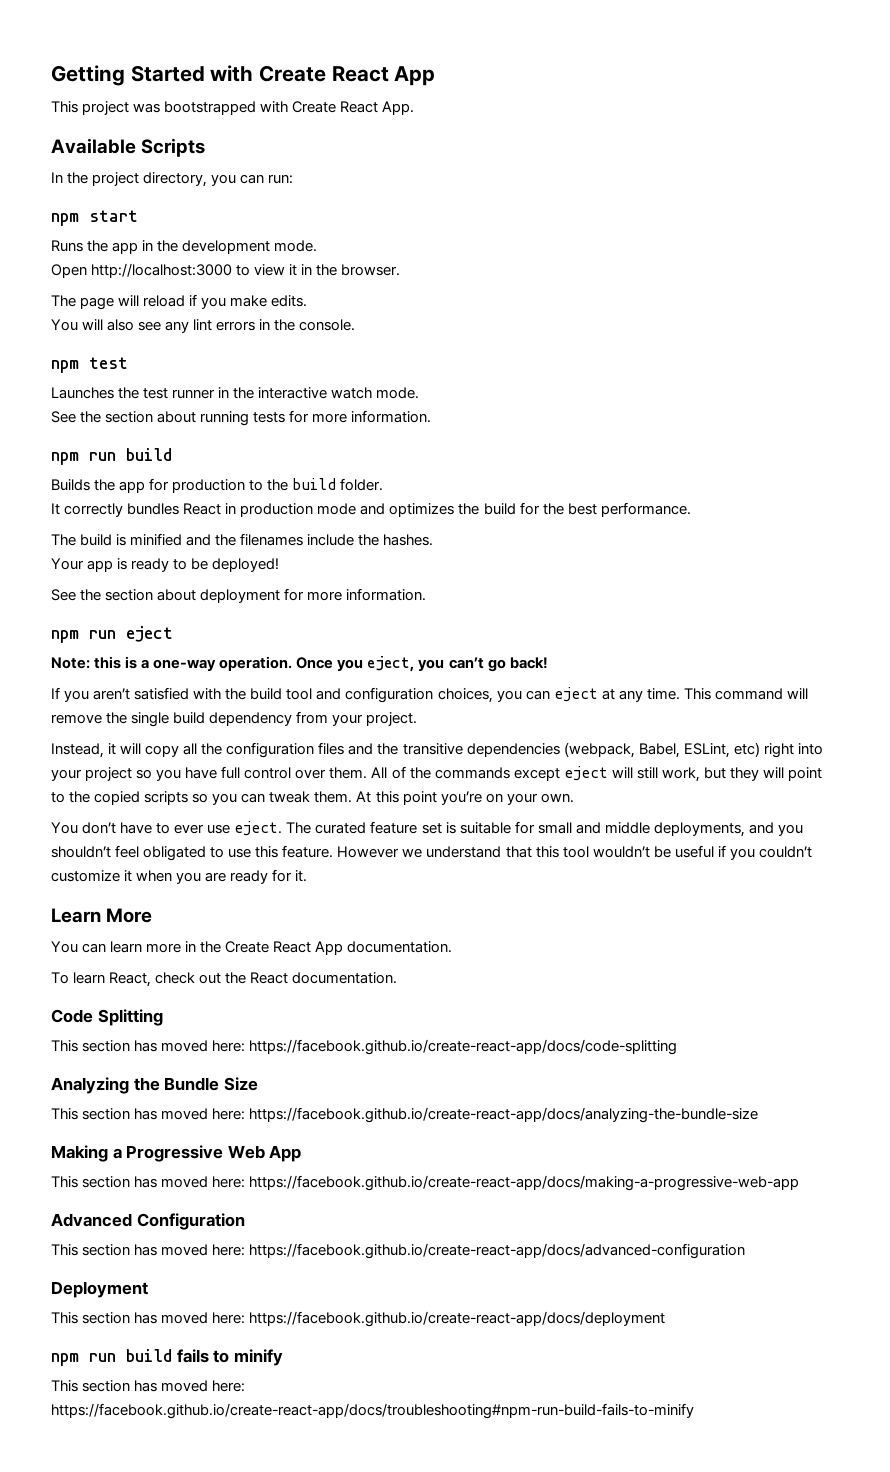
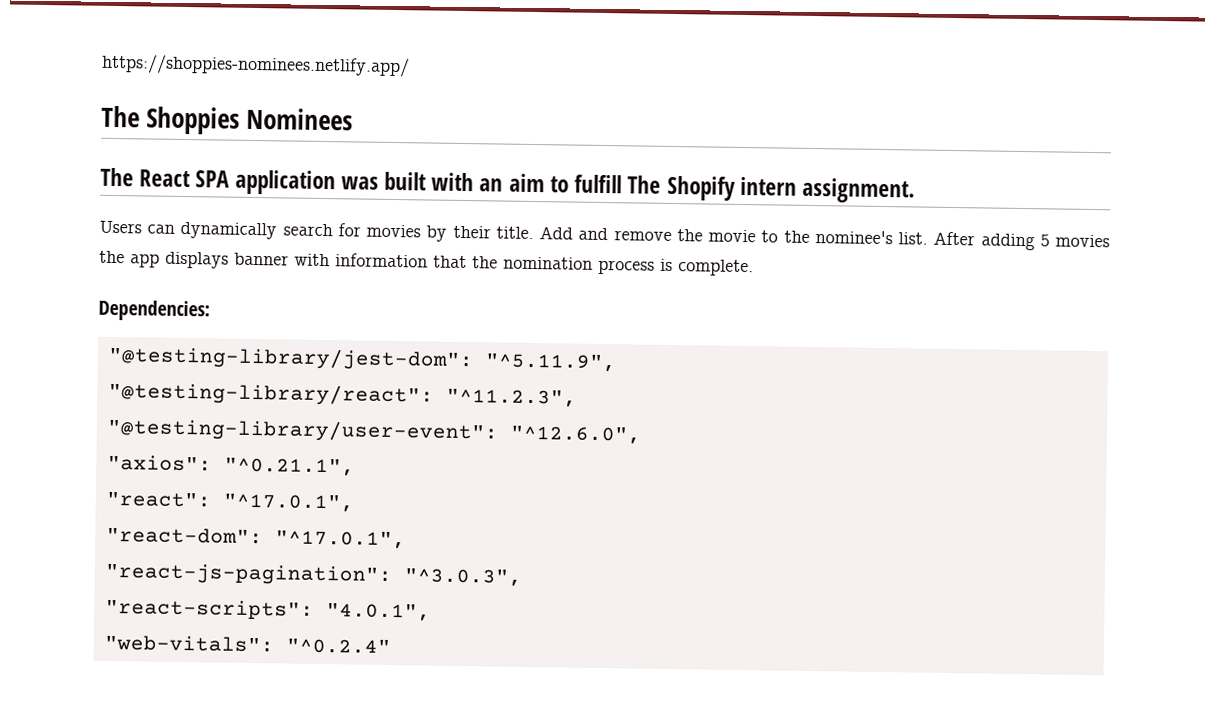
[51,65,436,86] [51,101,415,115] [51,138,206,157] [51,172,294,187] [51,210,138,226] [51,240,318,254] [51,263,401,278] [51,294,308,310] [51,319,356,333] [51,357,128,373] [51,387,420,399] [51,410,432,426] [51,448,172,465] [51,478,384,493] [51,502,691,517] [51,533,434,546] [51,558,280,572] [51,588,427,603] [51,626,173,643] [51,656,548,672] [51,687,808,703] [51,711,418,727] [51,742,823,758] [51,766,823,782] [51,791,574,805] [51,821,803,837] [51,845,812,861] [51,869,308,884] [51,908,153,923] [51,941,453,955] [51,972,398,987] [51,1009,163,1026] [51,1039,678,1055] [51,1077,258,1094] [51,1107,759,1123] [51,1145,302,1162] [51,1175,800,1191] [51,1213,245,1230] [51,1243,746,1259] [51,1281,148,1298] [51,1311,666,1327] [51,1349,283,1366] [51,1380,246,1392] [51,1403,694,1419] Getting Started with Create React App // This project was bootstrapped with Create React App. // Available Scripts // In the project directory, you can run: // npm start // Runs the app in the development mode. // Open http://localhost:3000 to view it in the browser. // The page will reload if you make edits. // You will also see any lint errors in the console. // npm test // Launches the test runner in the interactive watch mode. // See the section about running tests for more information. // npm run build // Builds the app for production to the build folder. // It correctly bundles React in production mode and optimizes the build for the best performance. // The build is minified and the filenames include the hashes. // Your app is ready to be deployed! // See the section about deployment for more information. // npm run eject // Note: this is a one-way operation. Once you eject, you can’t go back! // If you aren’t satisfied with the build tool and configuration choices, you can eject at any time. This command will remove the single build dependency from your project. // Instead, it will copy all the configuration files and the transitive dependencies (webpack, Babel, ESLint, etc) right into your project so you have full control over them. All of the commands except eject will still work, but they will point to the copied scripts so you can tweak them. At this point you’re on your own. // You don’t have to ever use eject. The curated feature set is suitable for small and middle deployments, and you shouldn’t feel obligated to use this feature. However we understand that this tool wouldn’t be useful if you couldn’t customize it when you are ready for it. // Learn More // You can learn more in the Create React App documentation. // To learn React, check out the React documentation. // Code Splitting // This section has moved here: https://facebook.github.io/create-react-app/docs/code-splitting // Analyzing the Bundle Size // This section has moved here: https://facebook.github.io/create-react-app/docs/analyzing-the-bundle-size // Making a Progressive Web App // This section has moved here: https://facebook.github.io/create-react-app/docs/making-a-progressive-web-app // Advanced Configuration // This section has moved here: https://facebook.github.io/create-react-app/docs/advanced-configuration // Deployment // This section has moved here: https://facebook.github.io/create-react-app/docs/deployment // npm run build fails to minify // This section has moved here: https://facebook.github.io/create-react-app/docs/troubleshooting#npm-run-build-fails-to-minify -> [101,53,410,78] [101,105,354,135] [100,167,915,204] [99,220,1110,251] [99,250,754,277] [98,299,210,322] [107,345,616,373] [107,381,577,408] [106,417,641,445] [106,454,355,477] [105,491,354,513] [105,526,406,550] [104,562,522,587] [104,598,431,622] [103,634,391,654] https://shoppies-nominees.netlify.app/ // The Shoppies Nominees // The React SPA application was built with an aim to fulfill The Shopify intern assignment. // Users can dynamically search for movies by their title. Add and remove the movie to the nominee's list. After adding 5 movies the app displays banner with information that the nomination process is complete. // Dependencies: // "@testing-library/jest-dom": "^5.11.9", // "@testing-library/react": "^11.2.3", // "@testing-library/user-event": "^12.6.0", // "axios": "^0.21.1", // "react": "^17.0.1", // "react-dom": "^17.0.1", // "react-js-pagination": "^3.0.3", // "react-scripts": "4.0.1", // "web-vitals": "^0.2.4"

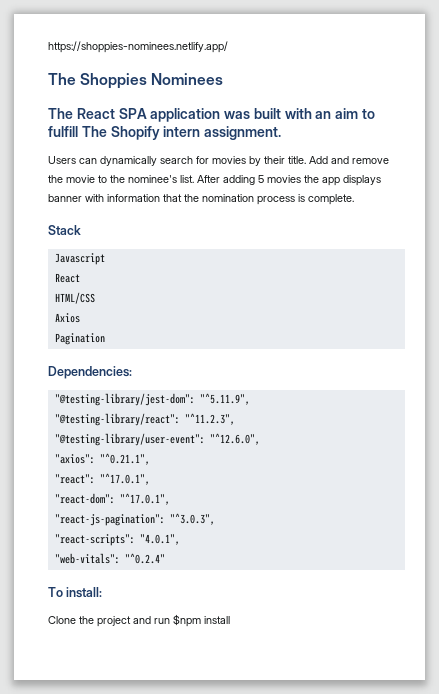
(754, 268) none -> [48,225,81,235] [54,253,105,265] [54,273,80,283] [54,292,95,304] [54,313,80,323] [54,333,105,345] // Stack // Javascript // React // HTML/CSS // Axios // Pagination
(391, 646) none -> [48,587,103,598] [48,614,230,627] // To install: // Clone the project and run $npm install

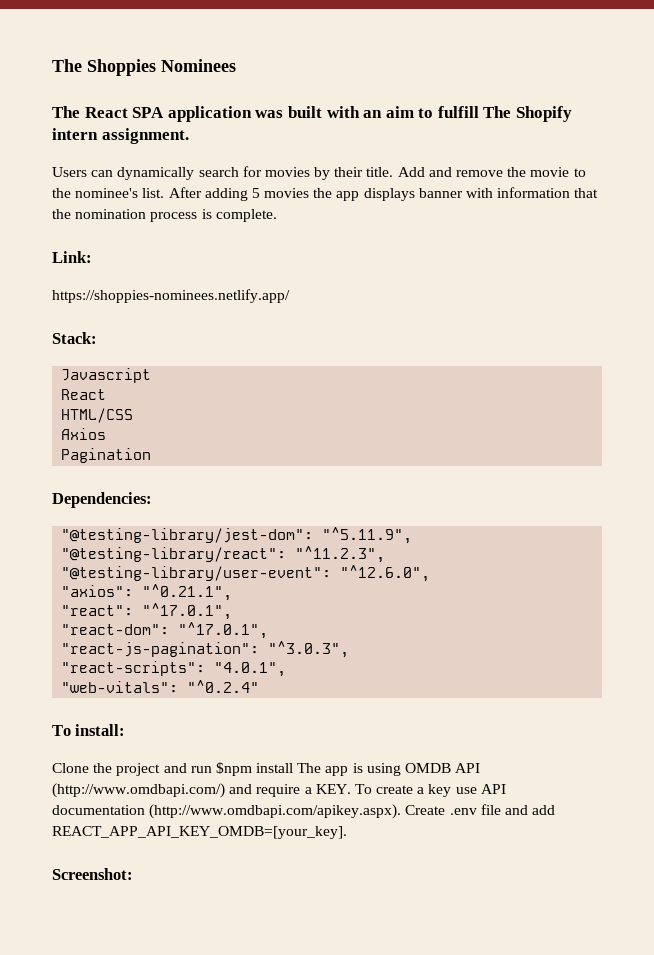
[48,41,228,53] https://shoppies-nominees.netlify.app/ // -> (52, 65) none
[48,225,81,235] Stack -> [52,251,92,263] [52,289,290,303] [52,332,97,344] Link: // https://shoppies-nominees.netlify.app/ // Stack:
(230, 620) none -> [297,763,481,776] [52,783,506,798] [52,804,556,819] [52,826,347,839] [52,868,133,880] The app is using OMDB API (http://www.omdbapi.com/) and require a KEY. To create a key use API documentation (http://www.omdbapi.com/apikey.aspx). Create .env file and add REACT_APP_API_KEY_OMDB=[your_key]. // Screenshot:

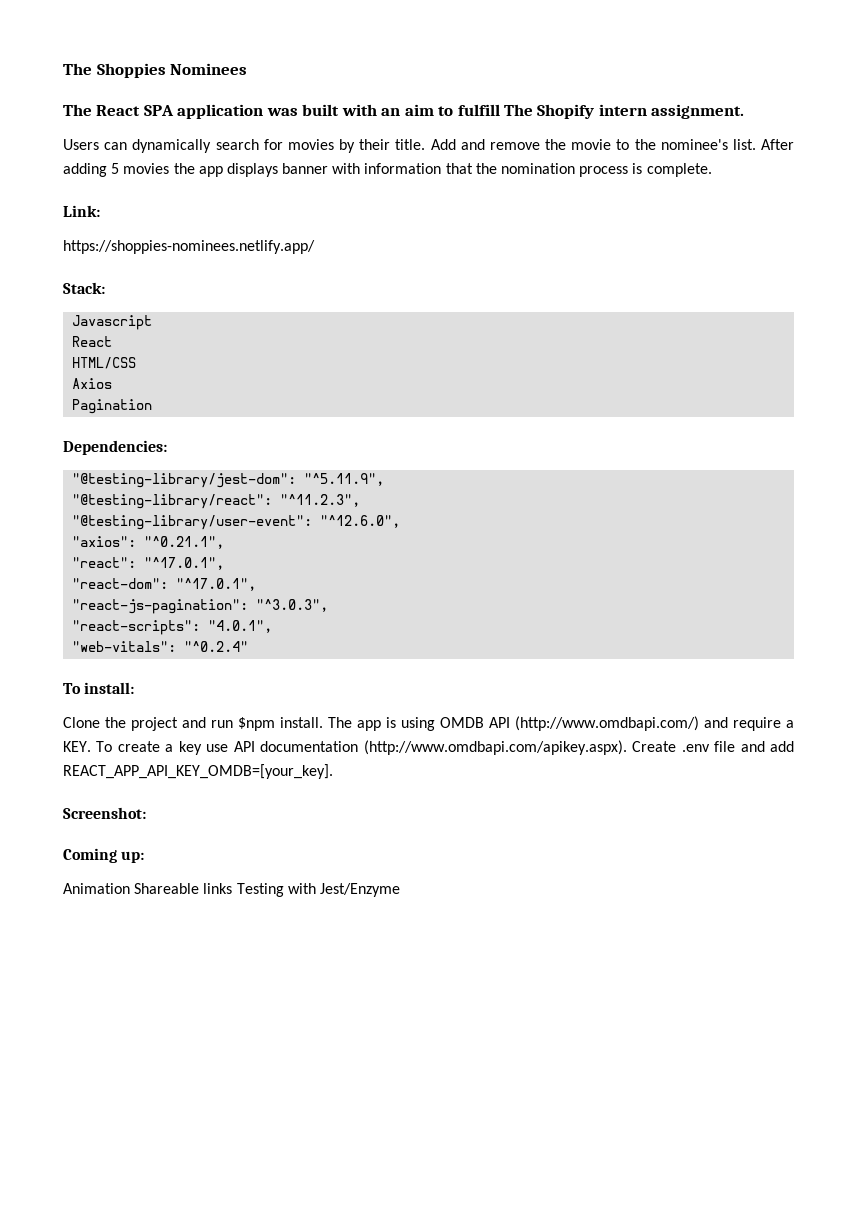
[256,763,294,773] install -> [280,717,323,728] install.
(133, 874) none -> [63,848,145,863] [63,883,400,897] // Coming up: // Animation Shareable links Testing with Jest/Enzyme

